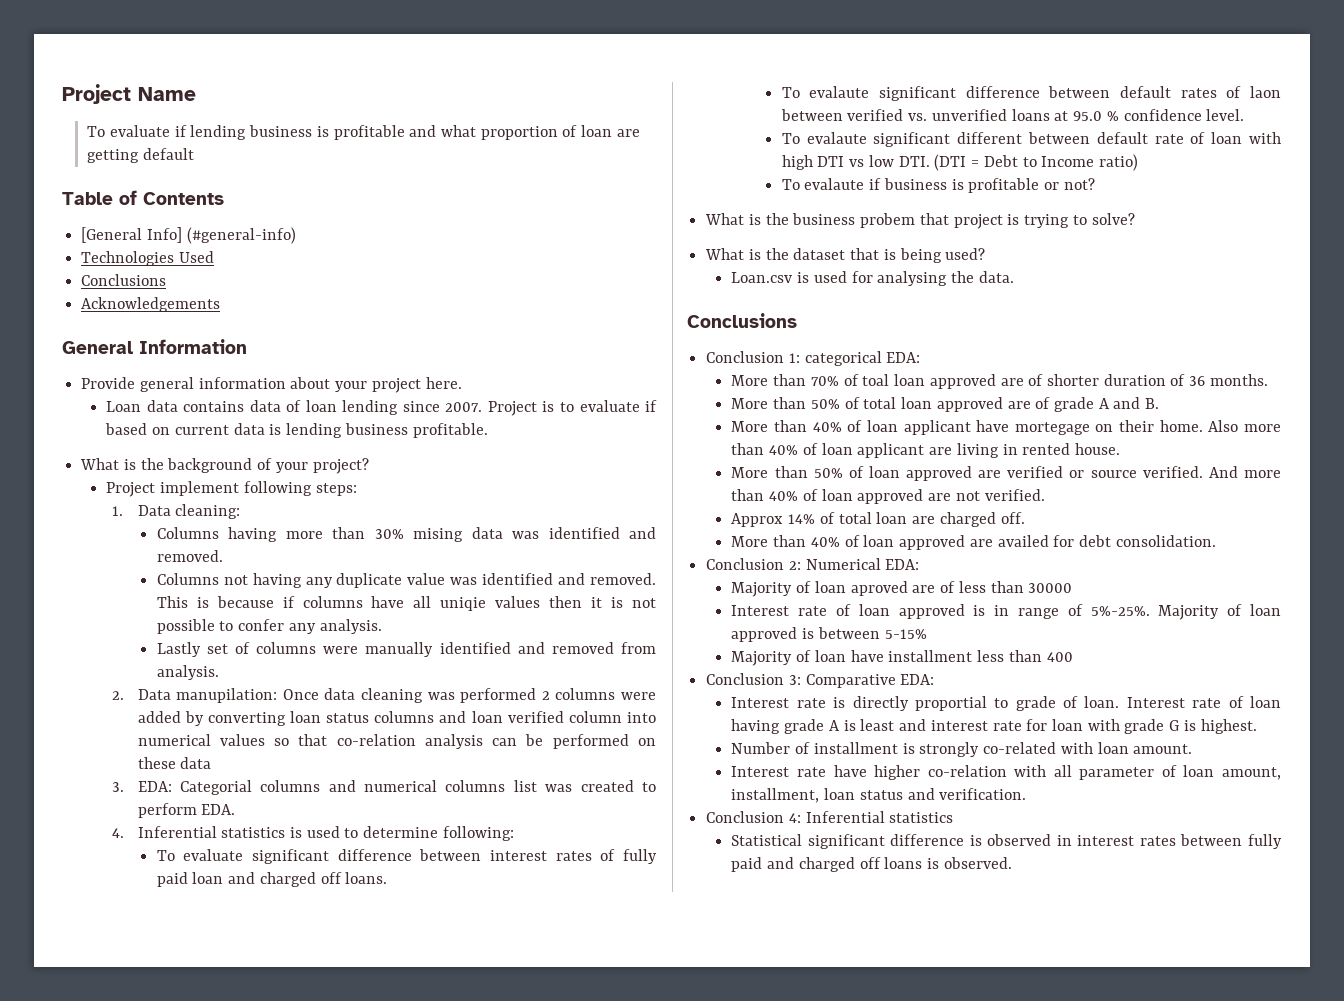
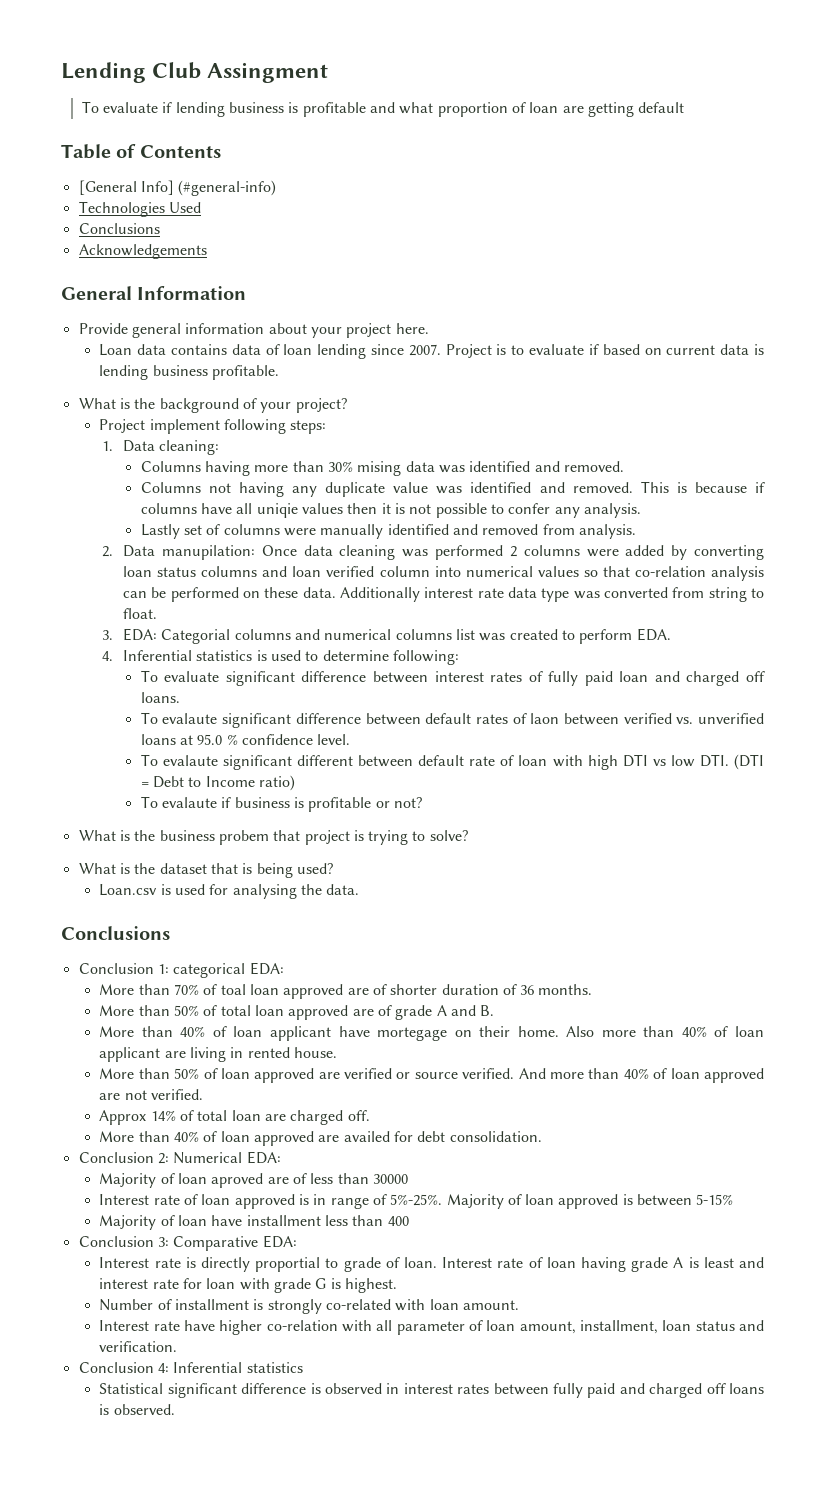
[62,84,196,104] Project Name -> [61,62,329,83] Lending Club Assingment
[180,757,212,769] data -> [302,587,765,602] [123,608,158,619] data. Additionally interest rate data type was converted from string to float.

